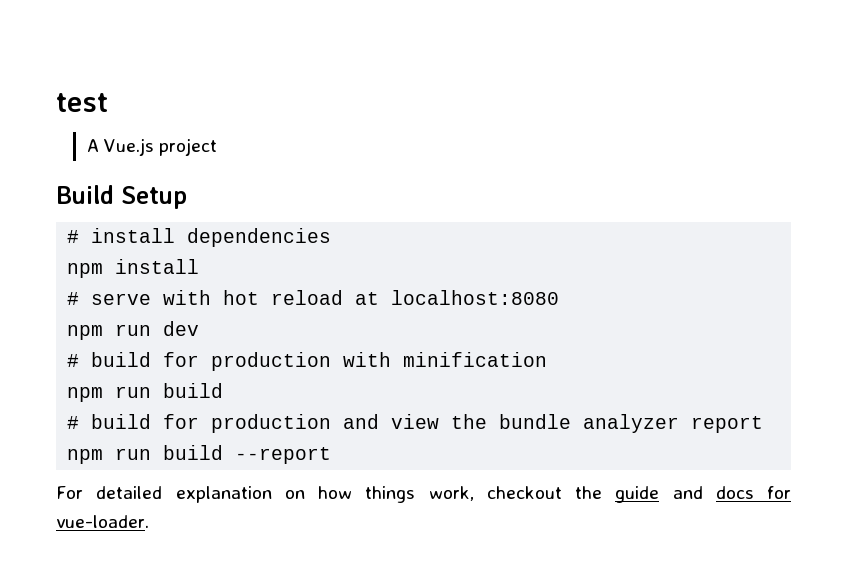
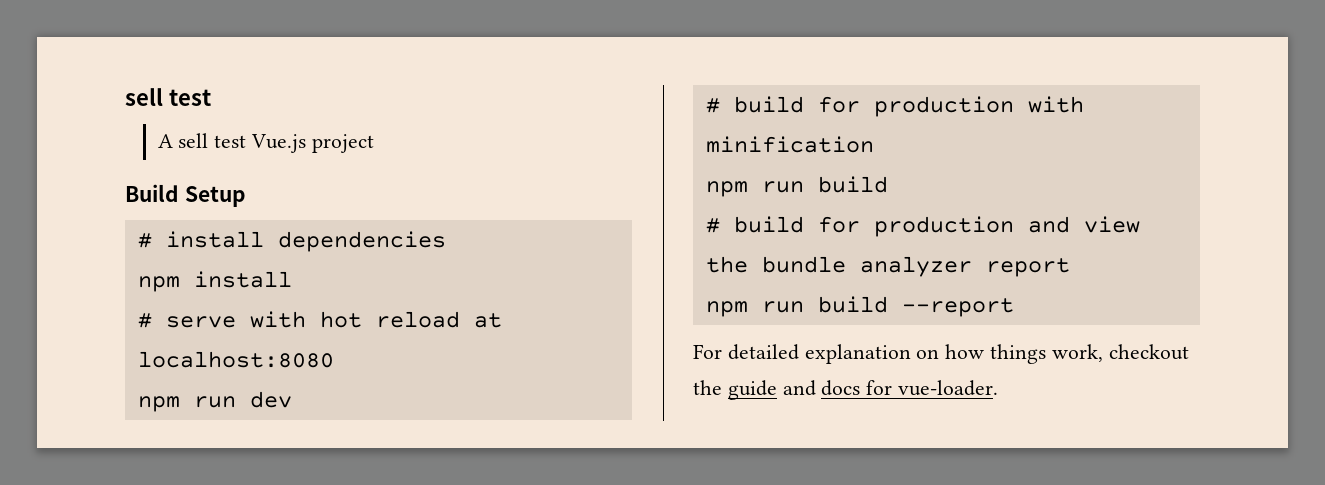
(56, 102) none -> [125,88,163,106] sell
(99, 145) none -> [178,133,247,148] sell test

